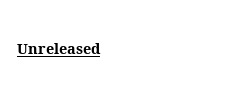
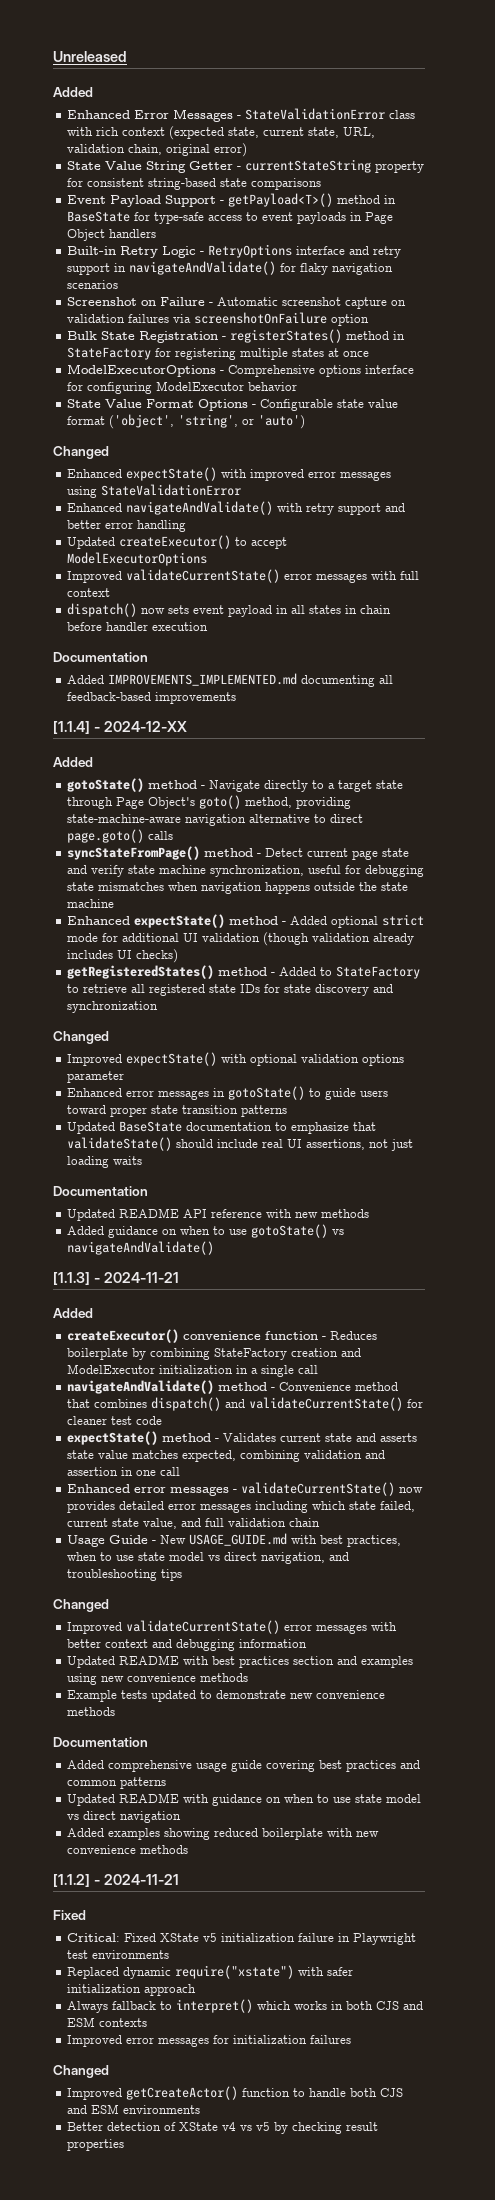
(101, 48) none -> [53,87,93,97] [67,108,416,122] [67,126,376,140] [67,143,248,157] [67,159,425,173] [67,178,322,190] [67,193,397,207] [67,211,394,224] [67,229,157,241] [67,244,402,258] [67,261,394,275] [67,280,119,289] [67,297,407,309] [67,312,370,326] [67,329,406,343] [67,347,370,360] [67,364,415,377] [67,381,298,394] [67,399,399,411] [67,414,306,429] [53,446,109,459] [67,467,392,481] [67,484,242,498] [67,501,406,515] [67,520,187,532] [67,535,288,549] [67,552,208,566] [67,569,420,583] [67,588,111,597] [67,603,392,617] [67,622,209,631] [53,652,148,662] [67,673,394,687] [67,692,237,704] [53,721,187,734] [53,757,93,767] [67,778,404,792] [67,795,352,809] [67,814,364,826] [67,829,174,843] [67,846,410,860] [67,865,425,877] [67,882,409,894] [67,899,115,908] [67,914,425,928] [67,932,415,946] [67,949,179,963] [67,965,421,979] [67,984,394,996] [67,1001,159,1013] [53,1031,109,1044] [67,1052,405,1066] [67,1071,125,1083] [67,1086,389,1100] [67,1105,288,1117] [67,1121,377,1134] [67,1137,414,1151] [67,1156,143,1168] [53,1186,148,1196] [67,1208,370,1221] [67,1224,345,1238] [67,1241,215,1255] [53,1272,179,1285] [53,1308,93,1318] [67,1329,378,1343] [67,1348,362,1360] [67,1364,319,1377] [67,1380,399,1394] [67,1397,424,1411] [67,1416,163,1425] [67,1431,418,1445] [67,1450,386,1462] [67,1467,181,1476] [67,1482,424,1496] [67,1501,416,1513] [67,1518,321,1529] [67,1533,402,1547] [67,1552,350,1564] [67,1569,183,1581] [53,1599,109,1612] [67,1620,398,1634] [67,1639,308,1651] [67,1655,414,1668] [67,1673,249,1685] [67,1690,386,1702] [67,1707,116,1716] [53,1737,148,1747] [67,1760,421,1772] [67,1777,167,1789] [67,1793,422,1806] [67,1811,182,1823] [67,1828,380,1840] [67,1845,189,1854] [53,1874,179,1887] [53,1910,86,1920] [67,1933,417,1945] [67,1950,170,1959] [67,1965,354,1979] [67,1984,197,1996] [67,1999,424,2013] [67,2017,148,2027] [67,2035,352,2047] [53,2065,109,2078] [67,2086,404,2100] [67,2104,201,2114] [67,2122,379,2134] [67,2139,125,2151] // Added // Enhanced Error Messages - StateValidationError class with rich context (expected state, current state, URL, validation chain, original error) // State Value String Getter - currentStateString property for consistent string-based state comparisons // Event Payload Support - getPayload<T>() method in BaseState for type-safe access to event payloads in Page Object handlers // Built-in Retry Logic - RetryOptions interface and retry support in navigateAndValidate() for flaky navigation scenarios // Screenshot on Failure - Automatic screenshot capture on validation failures via screenshotOnFailure option // Bulk State Registration - registerStates() method in StateFactory for registering multiple states at once // ModelExecutorOptions - Comprehensive options interface for configuring ModelExecutor behavior // State Value Format Options - Configurable state value format ('object', 'string', or 'auto') // Changed // Enhanced expectState() with improved error messages using StateValidationError // Enhanced navigateAndValidate() with retry support and better error handling // Updated createExecutor() to accept ModelExecutorOptions // Improved validateCurrentState() error messages with full context // dispatch() now sets event payload in all states in chain before handler execution // Documentation // Added IMPROVEMENTS_IMPLEMENTED.md documenting all feedback-based improvements // [1.1.4] - 2024-12-XX // Added // gotoState() method - Navigate directly to a target state through Page Object's goto() method, providing state-machine-aware navigation alternative to direct page.goto() calls // syncStateFromPage() method - Detect current page state and verify state machine synchronization, useful for debugging state mismatches when navigation happens outside the state machine // Enhanced expectState() method - Added optional strict mode for additional UI validation (though validation already includes UI checks) // getRegisteredStates() method - Added to StateFactory to retrieve all registered state IDs for state discovery and synchronization // Changed // Improved expectState() with optional validation options parameter // Enhanced error messages in gotoState() to guide users toward proper state transition patterns // Updated BaseState documentation to emphasize that validateState() should include real UI assertions, not just loading waits // Documentation // Updated README API reference with new methods // Added guidance on when to use gotoState() vs navigateAndValidate() // [1.1.3] - 2024-11-21 // Added // createExecutor() convenience function - Reduces boilerplate by combining StateFactory creation and ModelExecutor initialization in a single call // navigateAndValidate() method - Convenience method that combines dispatch() and validateCurrentState() for cleaner test code // expectState() method - Validates current state and asserts state value matches expected, combining validation and assertion in one call // Enhanced error messages - validateCurrentState() now provides detailed error messages including which state failed, current state value, and full validation chain // Usage Guide - New USAGE_GUIDE.md with best practices, when to use state model vs direct navigation, and troubleshooting tips // Changed // Improved validateCurrentState() error messages with better context and debugging information // Updated README with best practices section and examples using new convenience methods // Example tests updated to demonstrate new convenience methods // Documentation // Added comprehensive usage guide covering best practices and common patterns // Updated README with guidance on when to use state model vs direct navigation // Added examples showing reduced boilerplate with new convenience methods // [1.1.2] - 2024-11-21 // Fixed // Critical: Fixed XState v5 initialization failure in Playwright test environments // Replaced dynamic require("xstate") with safer initialization approach // Always fallback to interpret() which works in both CJS and ESM contexts // Improved error messages for initialization failures // Changed // Improved getCreateActor() function to handle both CJS and ESM environments // Better detection of XState v4 vs v5 by checking result properties

